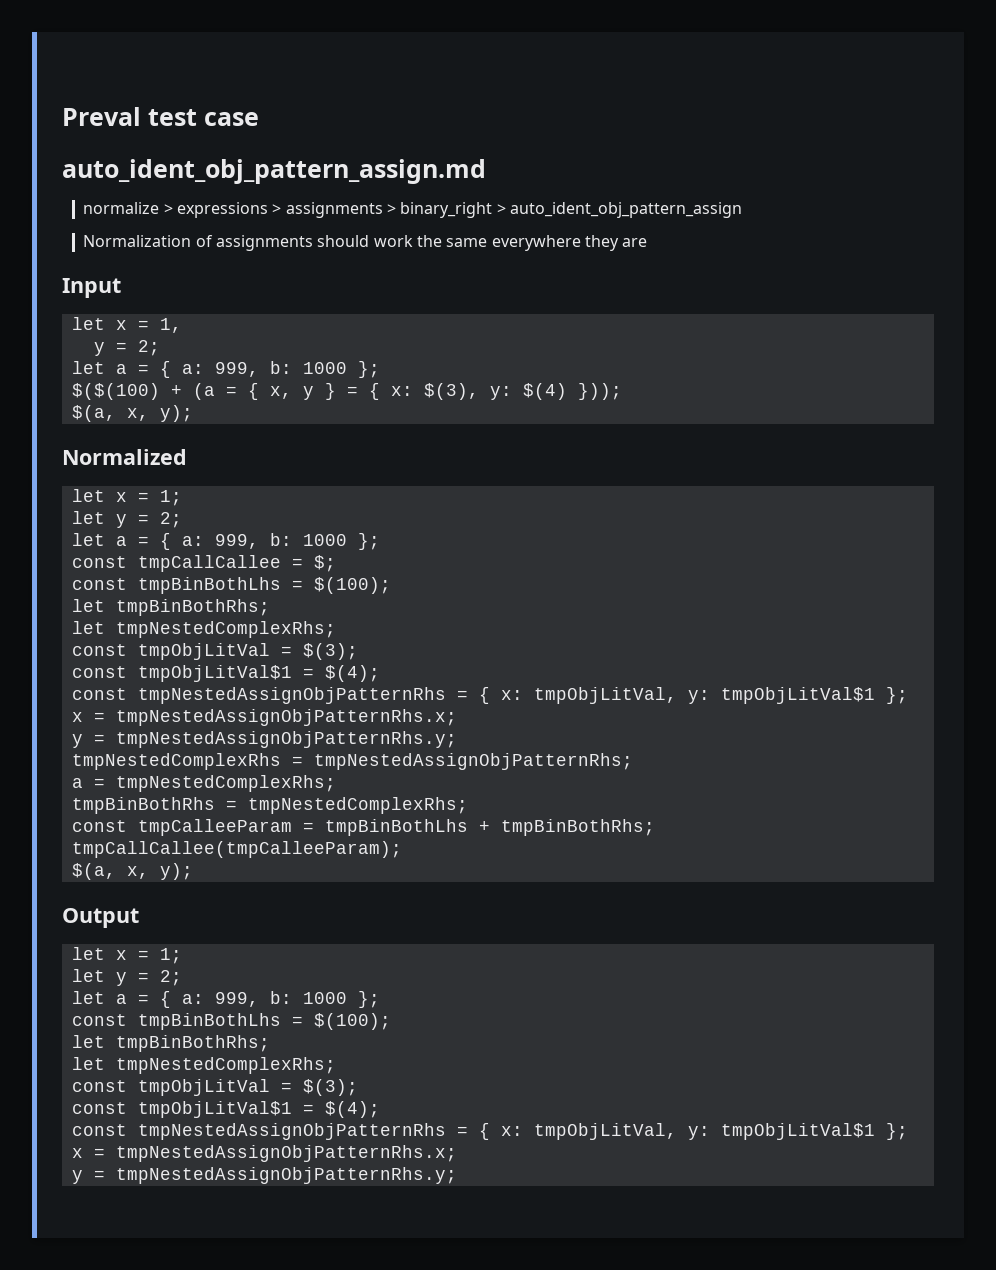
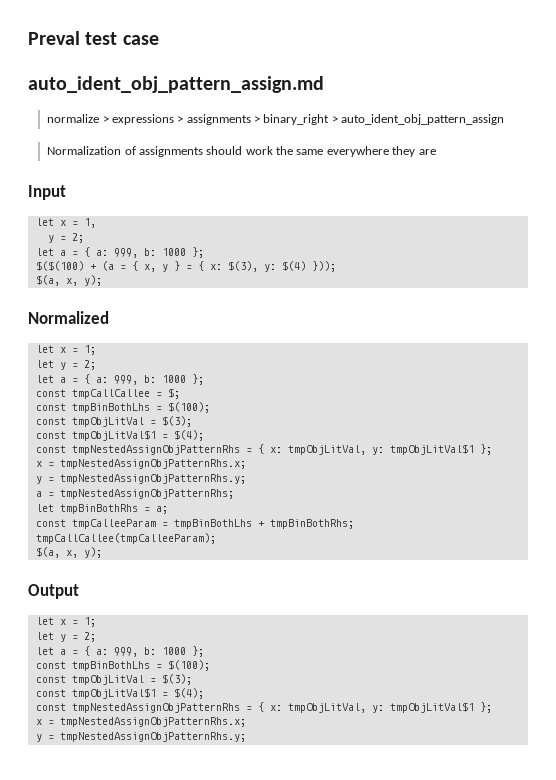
[71,599,270,616] [71,621,336,638] // let tmpBinBothRhs; // let tmpNestedComplexRhs; -> (210, 407) none
[71,753,281,770] tmpNestedComplexRhs -> [35,491,42,497] a
[71,775,336,792] a = tmpNestedComplexRhs; // -> [35,504,54,512] let
[247,797,468,814] tmpNestedComplexRhs; -> [155,506,168,514] a;
[71,1035,270,1052] [71,1057,336,1074] // let tmpBinBothRhs; // let tmpNestedComplexRhs; -> (210, 665) none

